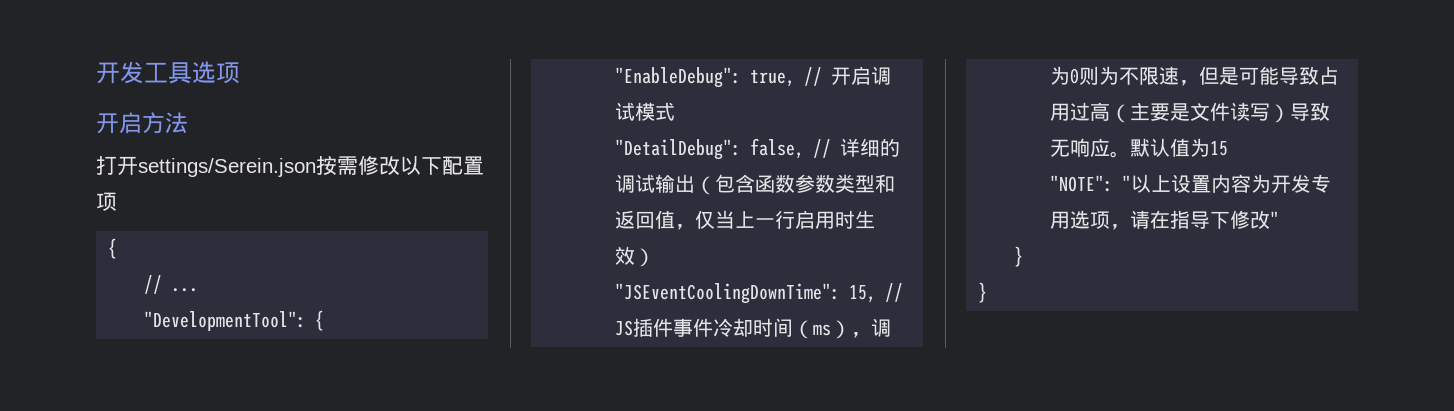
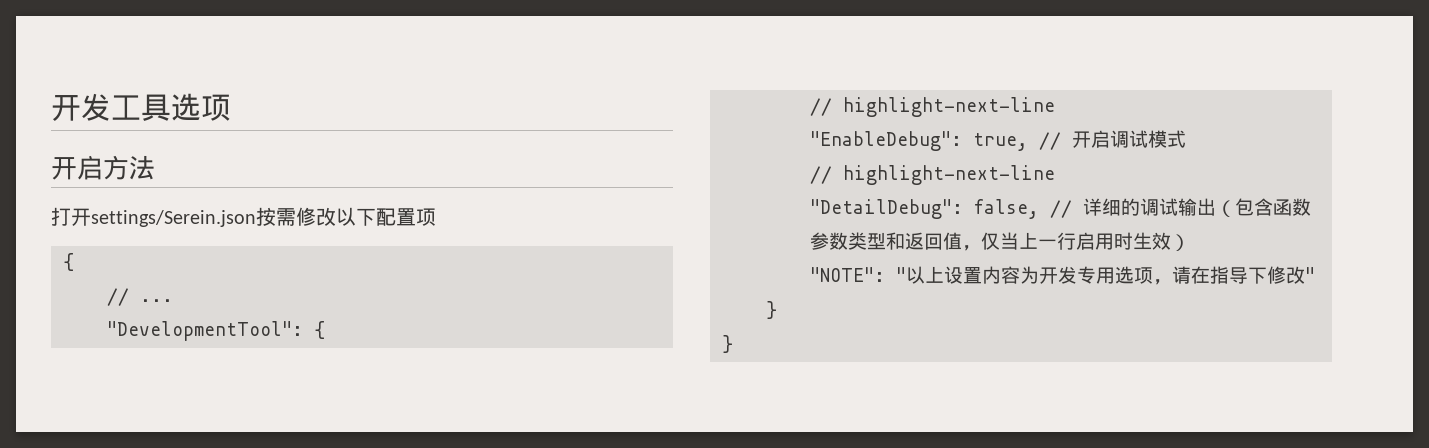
(325, 320) none -> [810,97,1055,117] // // highlight-next-line
(676, 111) none -> [810,165,1055,185] // // highlight-next-line
[615,283,904,304] [615,318,892,339] [1050,66,1340,86] [1050,102,1331,123] [1050,138,1229,158] // "JSEventCoolingDownTime": 15, // JS插件事件冷却时间（ms），调为0则为不限速，但是可能导致占用过高（主要是文件读写）导致无响应。默认值为15 -> (1190, 242) none

